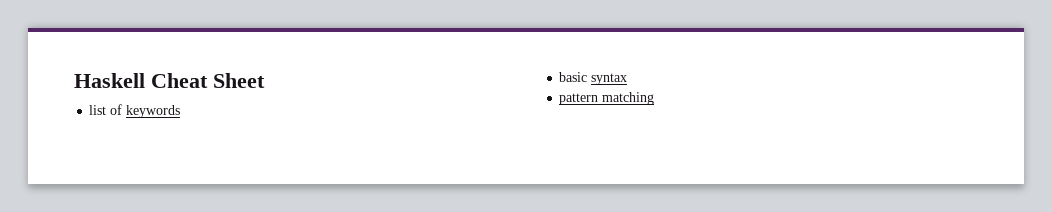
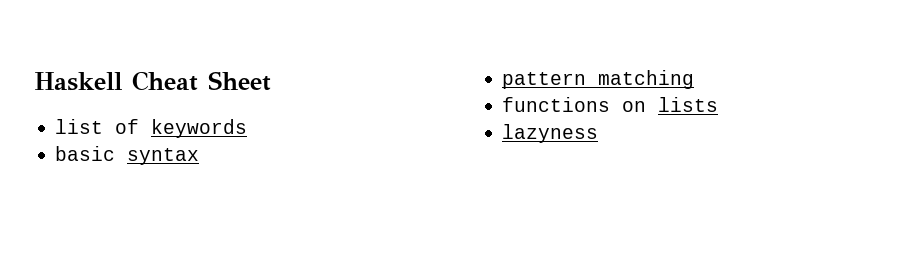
(655, 98) none -> [502,97,719,112] [502,124,599,143] // functions on lists // lazyness

